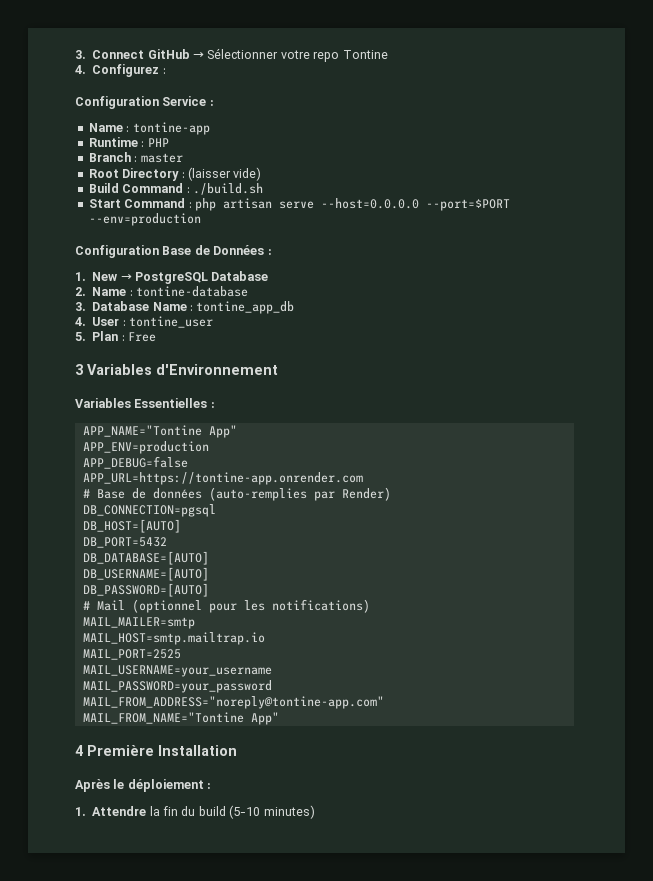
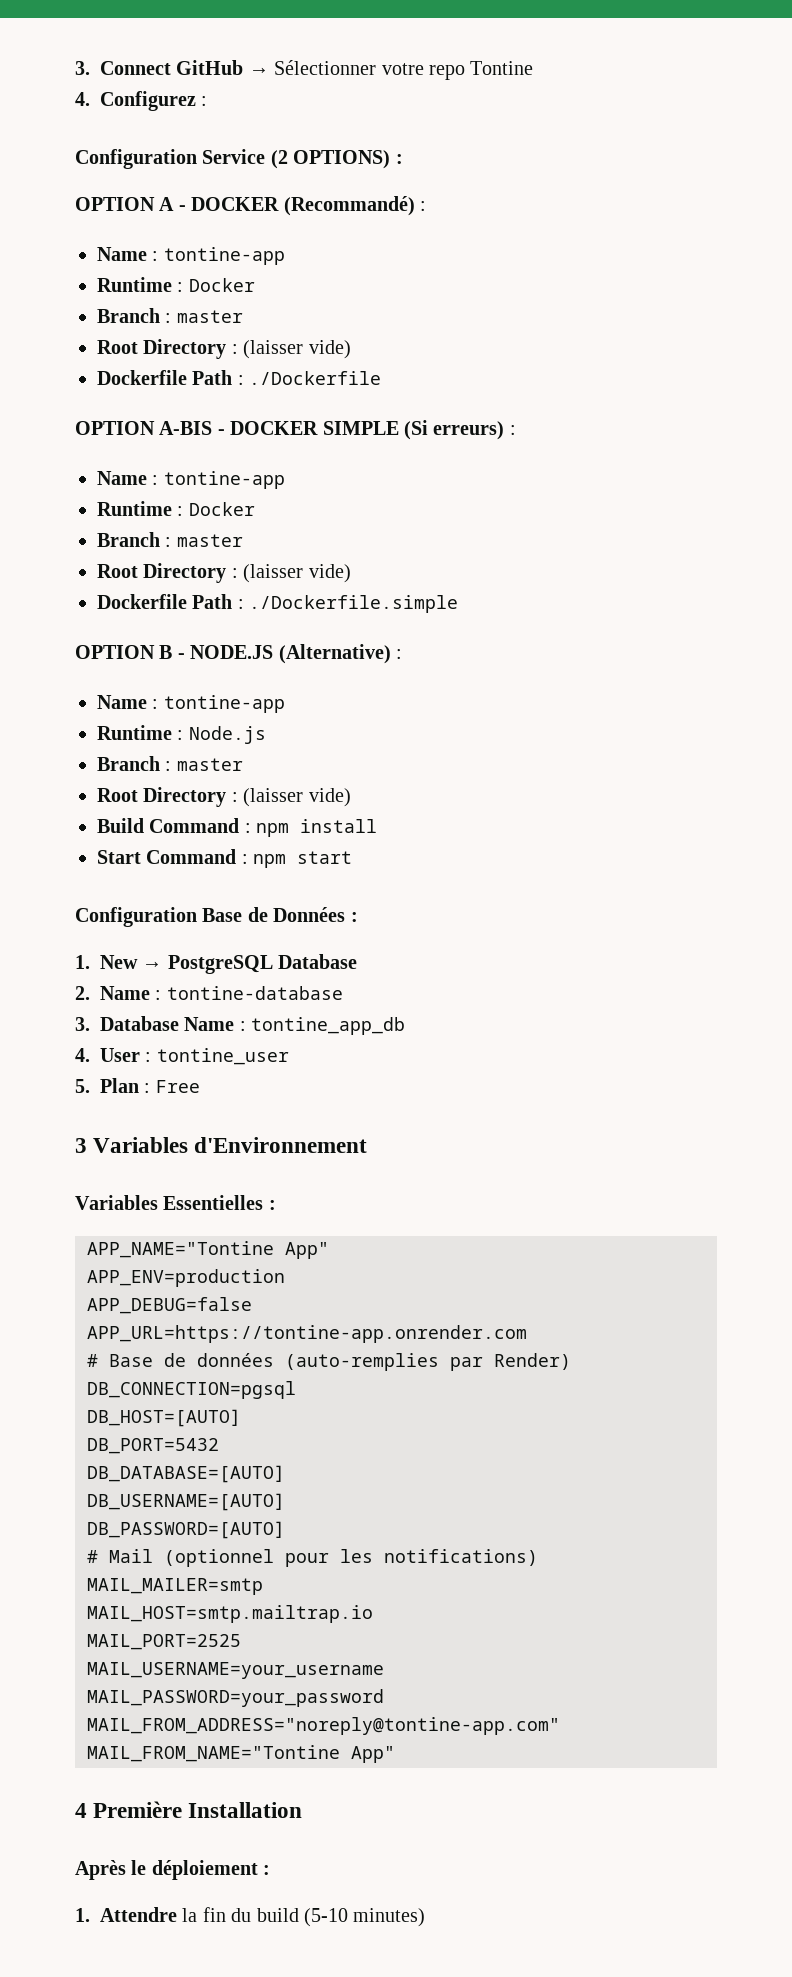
[209,100,214,106] [88,122,210,135] [88,137,169,147] : // Name : tontine-app // Runtime : PHP -> [270,150,403,169] [75,196,426,216] [97,247,285,265] [97,277,255,292] [97,308,243,323] [97,339,351,359] [97,370,382,385] [75,420,516,440] [97,471,285,489] [97,501,255,516] [97,532,243,547] [97,563,351,583] [97,594,459,613] [75,644,402,664] [97,695,285,713] [97,725,266,744] (2 OPTIONS) : // OPTION A - DOCKER (Recommandé) : // Name : tontine-app // Runtime : Docker // Branch : master // Root Directory : (laisser vide) // Dockerfile Path : ./Dockerfile // OPTION A-BIS - DOCKER SIMPLE (Si erreurs) : // Name : tontine-app // Runtime : Docker // Branch : master // Root Directory : (laisser vide) // Dockerfile Path : ./Dockerfile.simple // OPTION B - NODE.JS (Alternative) : // Name : tontine-app // Runtime : Node.js
[192,183,263,195] ./build.sh -> [256,819,378,837] npm install
[194,198,510,211] [88,213,201,226] php artisan serve --host=0.0.0.0 --port=$PORT --env=production -> [253,851,353,868] npm start

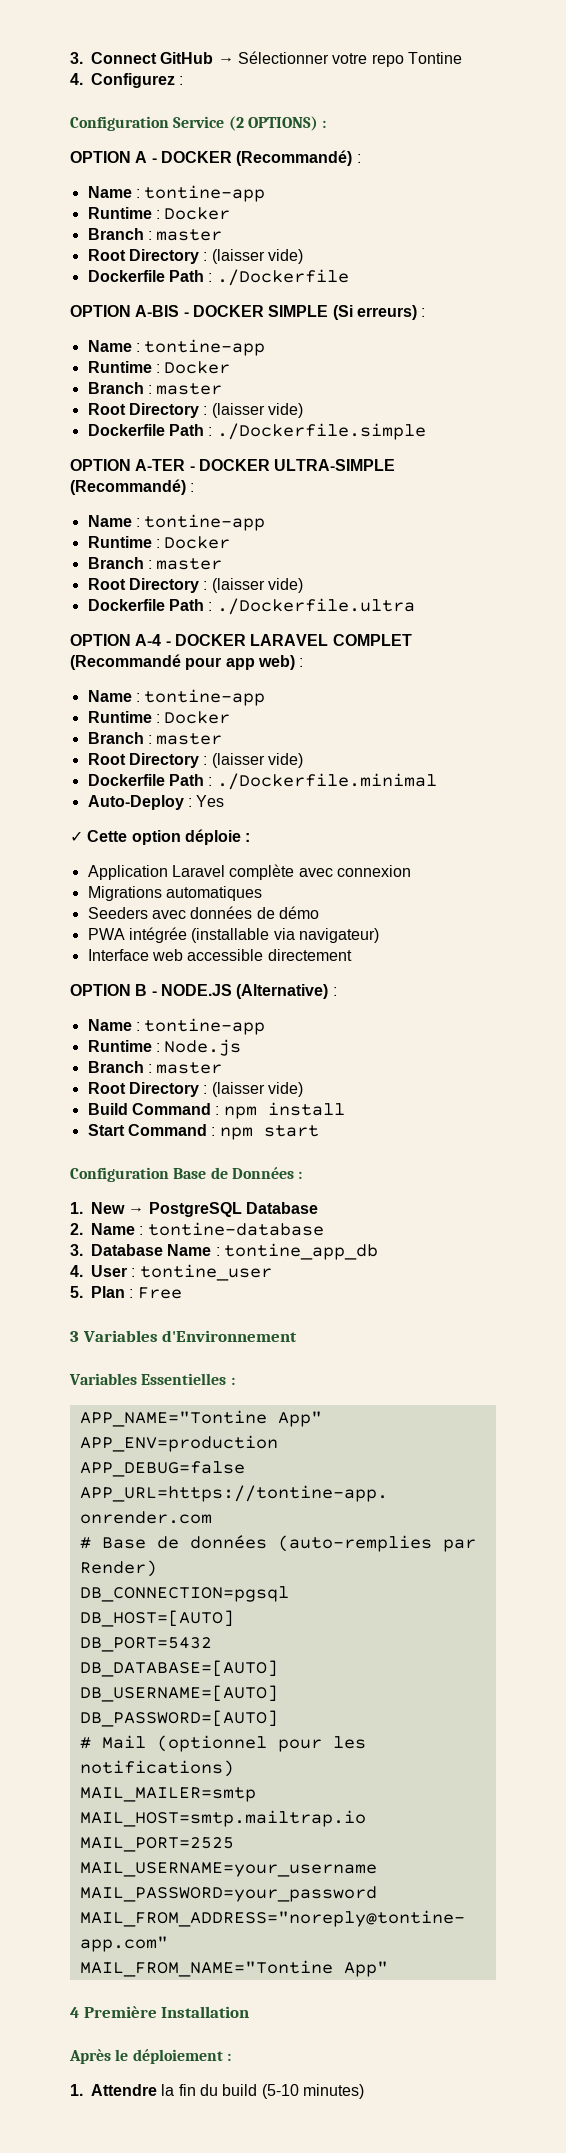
(459, 604) none -> [70,459,396,471] [70,479,195,495] [87,514,266,531] [87,536,231,549] [87,557,223,570] [87,578,303,593] [87,598,415,615] [70,634,412,646] [70,654,304,670] [87,689,266,706] [87,711,231,724] [87,732,223,745] [87,753,303,768] [87,773,437,790] [87,795,225,810] [70,829,251,845] [87,864,411,880] [87,886,262,901] [87,906,319,919] [87,927,379,943] [87,949,352,961] // OPTION A-TER - DOCKER ULTRA-SIMPLE (Recommandé) : // Name : tontine-app // Runtime : Docker // Branch : master // Root Directory : (laisser vide) // Dockerfile Path : ./Dockerfile.ultra // OPTION A-4 - DOCKER LARAVEL COMPLET (Recommandé pour app web) : // Name : tontine-app // Runtime : Docker // Branch : master // Root Directory : (laisser vide) // Dockerfile Path : ./Dockerfile.minimal // Auto-Deploy : Yes // ✓ Cette option déploie : // Application Laravel complète avec connexion // Migrations automatiques // Seeders avec données de démo // PWA intégrée (installable via navigateur) // Interface web accessible directement

